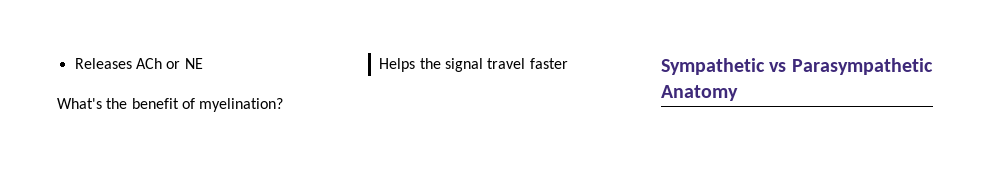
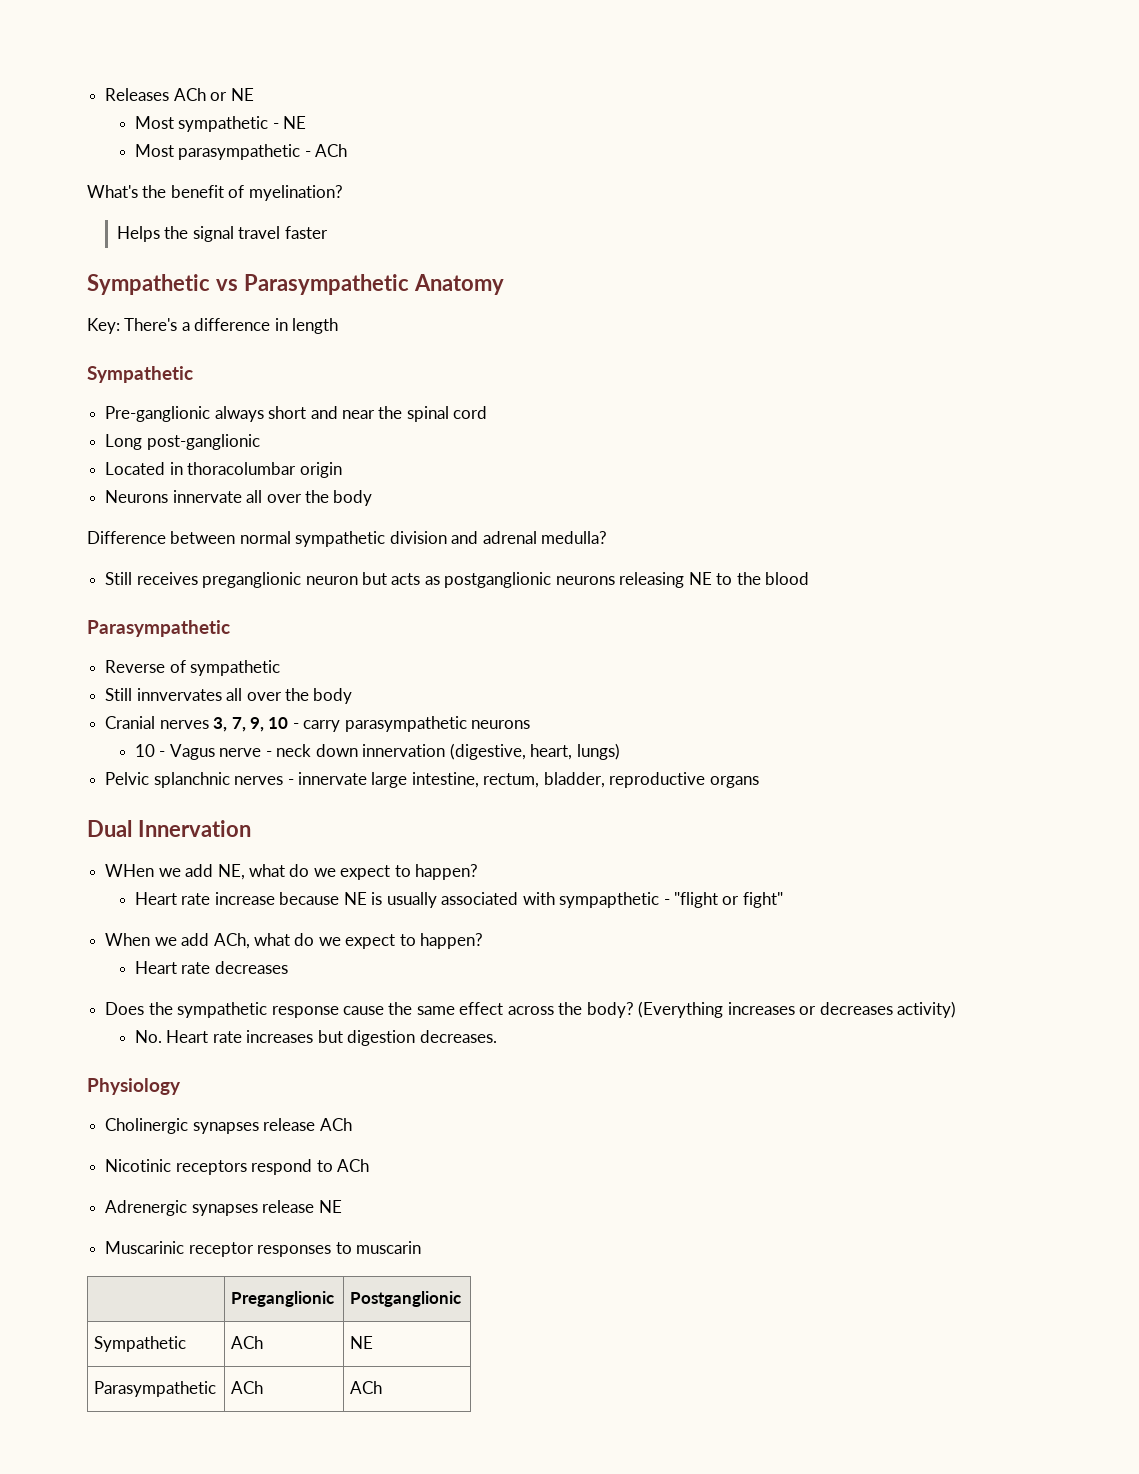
(203, 63) none -> [134,116,307,132] [134,144,348,160] // Most sympathetic - NE // Most parasympathetic - ACh
(738, 93) none -> [87,318,339,334] [87,366,193,383] [105,406,488,422] [105,434,260,450] [105,462,342,478] [105,490,373,506] [87,531,608,547] [105,572,810,588] [87,620,230,637] [105,660,281,676] [105,688,353,704] [105,716,531,732] [134,743,620,760] [105,772,759,788] [87,820,251,837] [105,864,479,880] [134,892,783,908] [105,933,484,949] [134,961,288,974] [105,1001,956,1018] [134,1030,497,1046] [87,1078,181,1095] [105,1118,352,1134] [105,1159,369,1175] [105,1200,342,1216] [105,1241,421,1257] [231,1291,335,1307] [350,1291,462,1307] [94,1336,187,1352] [231,1336,264,1349] [350,1336,374,1349] [94,1381,217,1397] [231,1381,264,1394] [350,1381,383,1394] // Key: There's a difference in length // Sympathetic // Pre-ganglionic always short and near the spinal cord // Long post-ganglionic // Located in thoracolumbar origin // Neurons innervate all over the body // Difference between normal sympathetic division and adrenal medulla? // Still receives preganglionic neuron but acts as postganglionic neurons releasing NE to the blood // Parasympathetic // Reverse of sympathetic // Still innvervates all over the body // Cranial nerves 3, 7, 9, 10 - carry parasympathetic neurons // 10 - Vagus nerve - neck down innervation (digestive, heart, lungs) // Pelvic splanchnic nerves - innervate large intestine, rectum, bladder, reproductive organs // Dual Innervation // WHen we add NE, what do we expect to happen? // Heart rate increase because NE is usually associated with sympapthetic - "flight or fight" // When we add ACh, what do we expect to happen? // Heart rate decreases // Does the sympathetic response cause the same effect across the body? (Everything increases or decreases activity) // No. Heart rate increases but digestion decreases. // Physiology // Cholinergic synapses release ACh // Nicotinic receptors respond to ACh // Adrenergic synapses release NE // Muscarinic receptor responses to muscarin // | Preganglionic | Postganglionic // Sympathetic | ACh | NE // Parasympathetic | ACh | ACh

